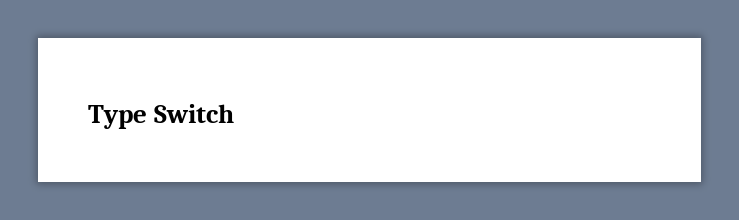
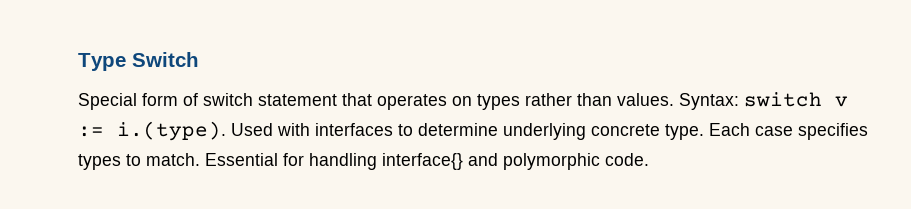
(235, 113) none -> [78,92,848,110] [78,121,868,141] [78,153,649,170] // Special form of switch statement that operates on types rather than values. Syntax: switch v := i.(type). Used with interfaces to determine underlying concrete type. Each case specifies types to match. Essential for handling interface{} and polymorphic code.

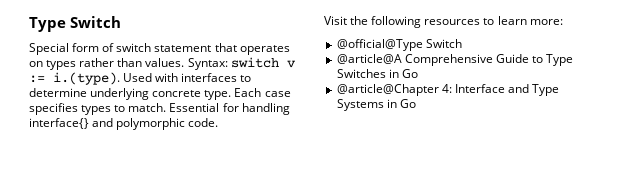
(649, 159) none -> [324,16,563,28] [336,39,462,51] [336,54,574,66] [336,69,418,78] [336,84,560,96] [336,99,416,111] // Visit the following resources to learn more: // @official@Type Switch // @article@A Comprehensive Guide to Type Switches in Go // @article@Chapter 4: Interface and Type Systems in Go

